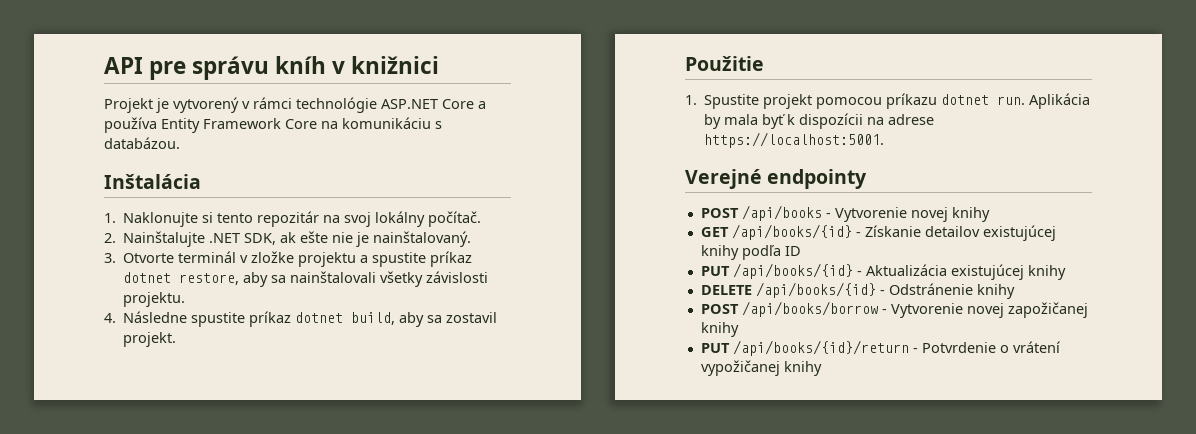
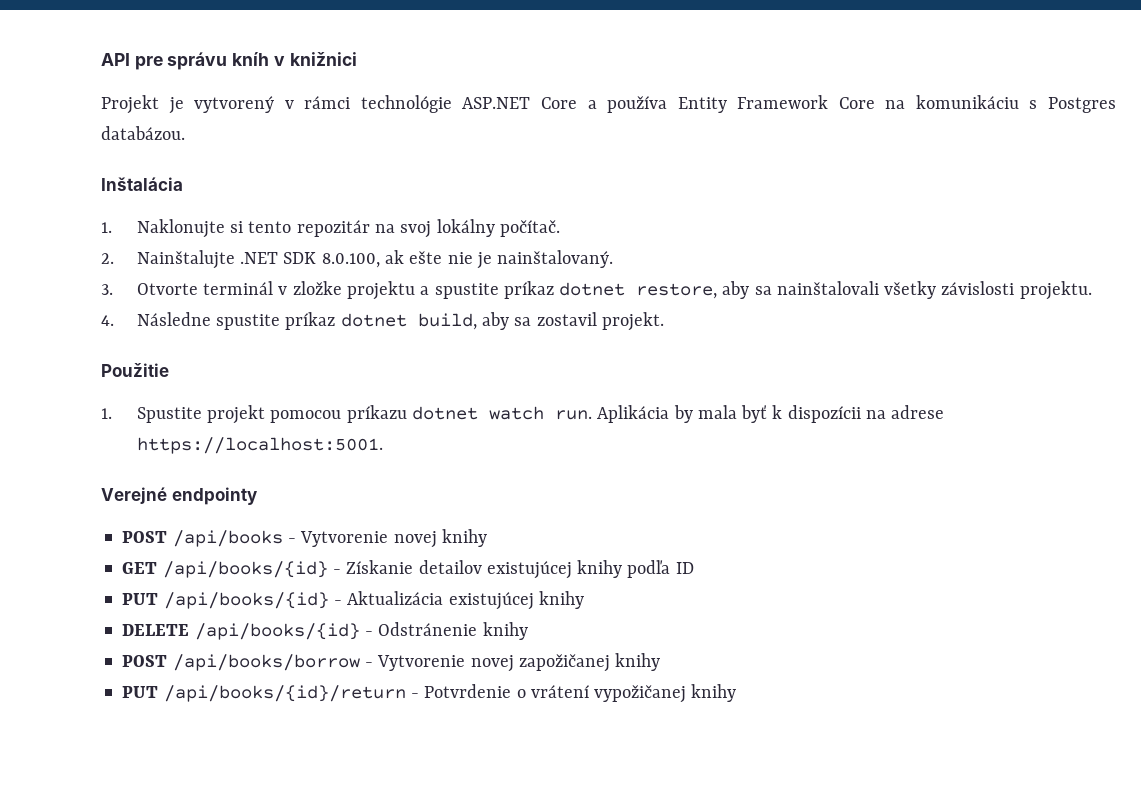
(442, 125) none -> [1048,97,1116,113] Postgres
[244,233,277,245] SDK, -> [283,252,380,268] SDK 8.0.100,
(990, 99) none -> [488,406,544,420] watch

